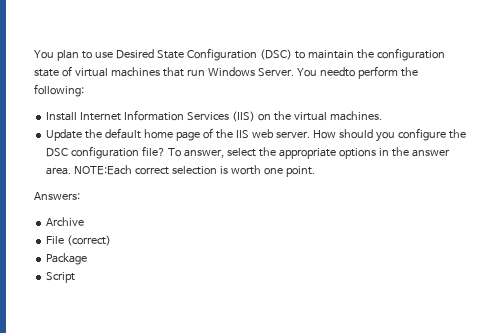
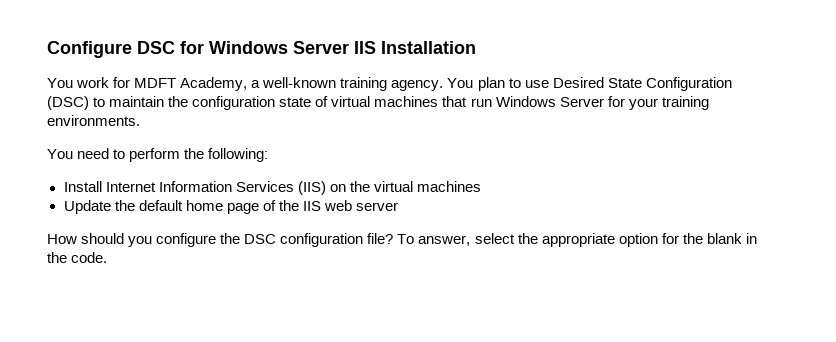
(34, 54) none -> [47,41,476,58] [47,77,444,91] Configure DSC for Windows Server IIS Installation // You work for MDFT Academy, a well-known training agency.
[257,67,355,77] Server. You needto -> [559,96,709,110] [47,115,140,126] [47,148,126,159] Server for your training environments. // You need to
[329,111,382,121] machines. -> [416,181,481,192] machines
[275,131,310,138] server. -> [355,202,398,211] server //
[338,147,450,159] [46,165,315,177] [34,192,80,200] [46,217,85,226] [46,235,112,246] [46,253,88,265] [46,272,76,283] options in the answer area. NOTE:Each correct selection is worth one point. // Answers: // Archive // File (correct) // Package // Script -> [618,233,757,247] [47,252,108,263] option for the blank in the code.

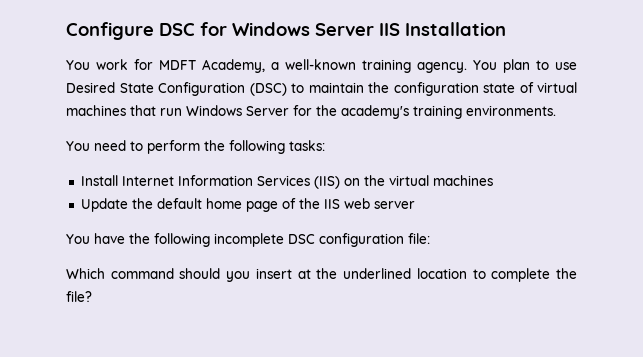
[628,98,658,110] your -> [316,105,409,119] the academy's
[208,148,269,162] following: -> [229,140,325,154] following tasks:
[47,233,757,247] [47,252,108,263] How should you configure the DSC configuration file? To answer, select the appropriate option for the blank in the code. -> [66,233,430,247] [66,268,577,282] [66,291,92,302] You have the following incomplete DSC configuration file: // Which command should you insert at the underlined location to complete the file?

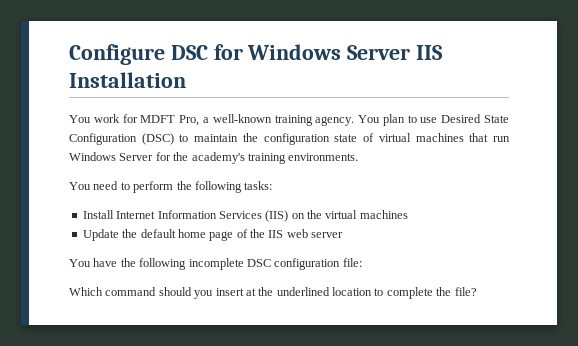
[202,59,265,73] Academy, -> [179,115,200,126] Pro,

